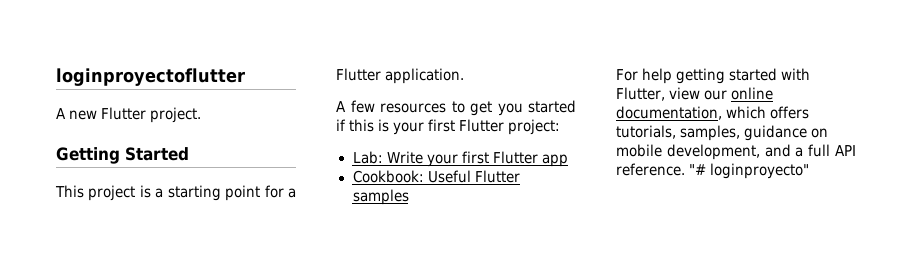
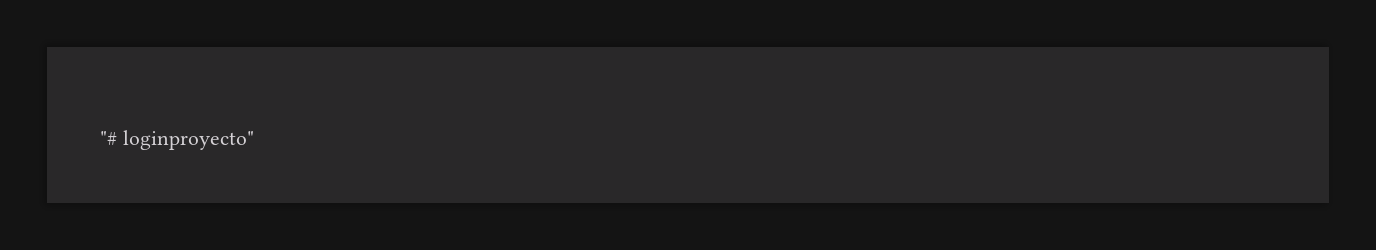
[56,68,245,86] [56,107,202,123] [56,147,189,164] [55,185,296,201] [336,68,465,84] [336,100,576,116] [336,119,561,135] [352,151,568,167] [352,170,520,183] [352,189,409,205] [616,68,811,84] [616,87,774,101] [616,106,810,120] [616,125,829,141] [616,144,856,160] [616,163,685,176] loginproyectoflutter // A new Flutter project. // Getting Started // This project is a starting point for a Flutter application. // A few resources to get you started if this is your first Flutter project: // Lab: Write your first Flutter app // Cookbook: Useful Flutter samples // For help getting started with Flutter, view our online documentation, which offers tutorials, samples, guidance on mobile development, and a full API reference. -> (100, 138) none

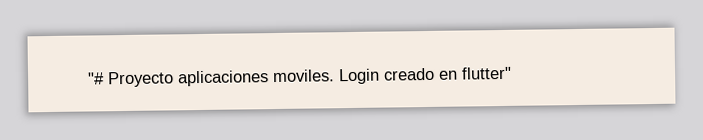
[122,130,254,150] loginproyecto" -> [108,66,512,88] Proyecto aplicaciones moviles. Login creado en flutter"

